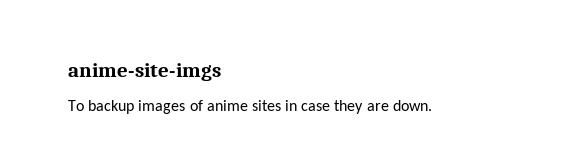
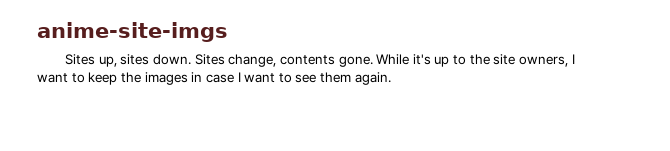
[68,100,432,114] To backup images of anime sites in case they are down. -> [65,54,575,67] [37,72,391,85] Sites up, sites down. Sites change, contents gone. While it's up to the site owners, I want to keep the images in case I want to see them again.

